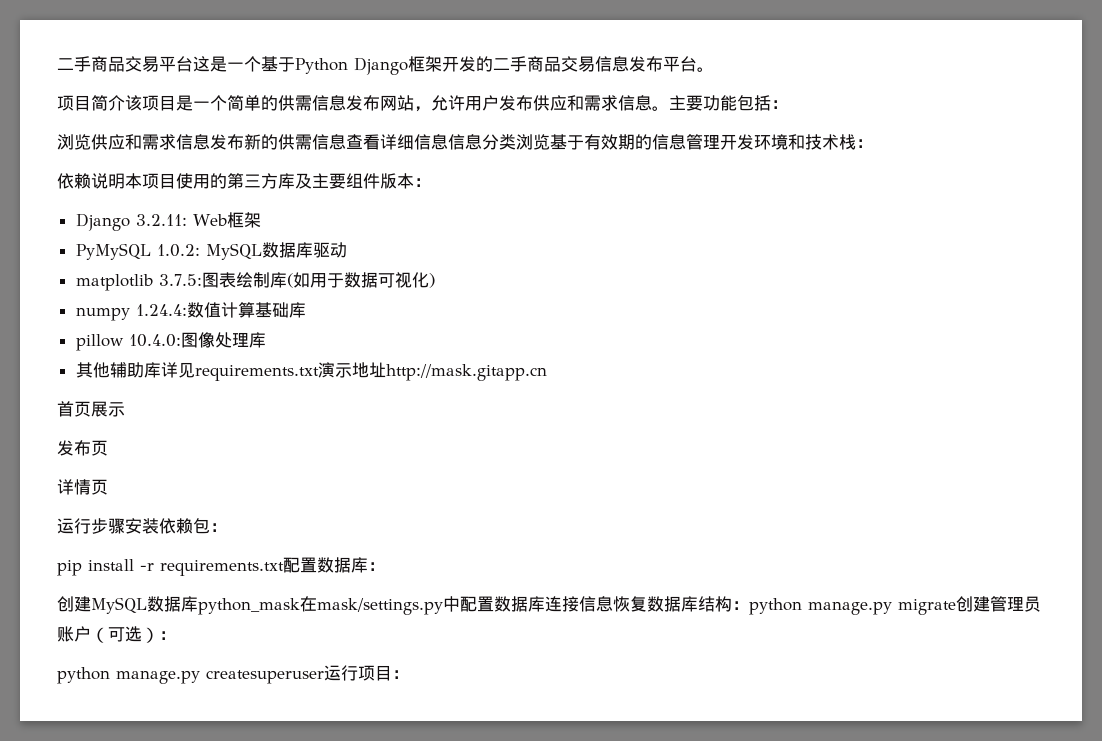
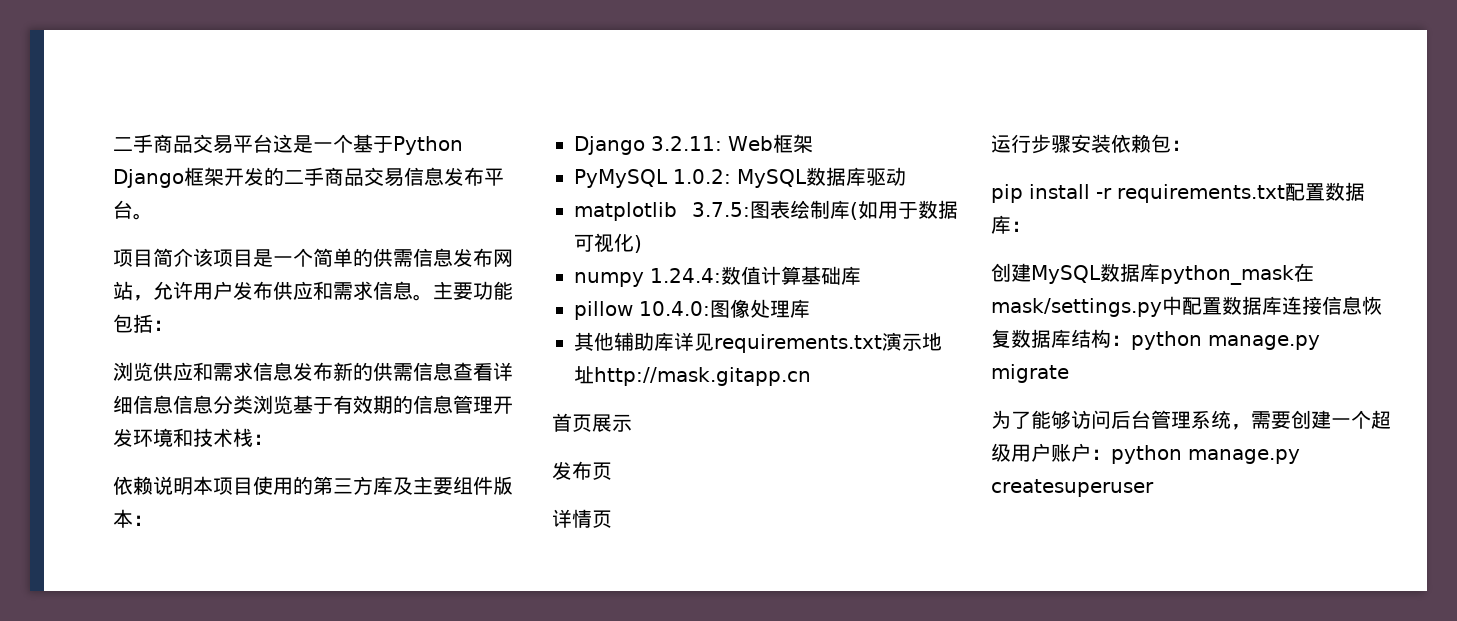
[956,596,1041,612] [57,626,176,643] 创建管理员账户（可选）： // -> [991,410,1391,430] [991,443,1111,462] // 为了能够访问后台管理系统，需要创建一个超级用户账户：
[324,665,409,681] 运行项目： -> (1154, 488) none

